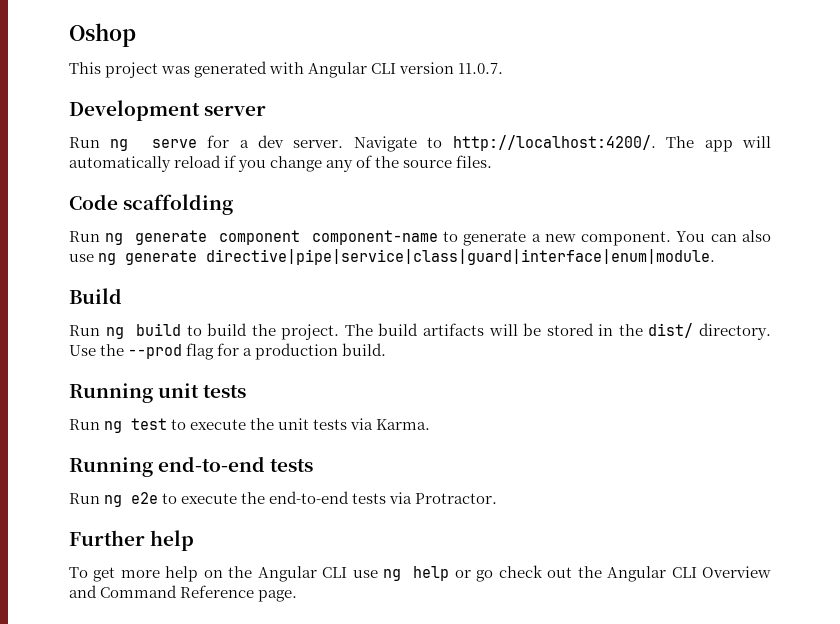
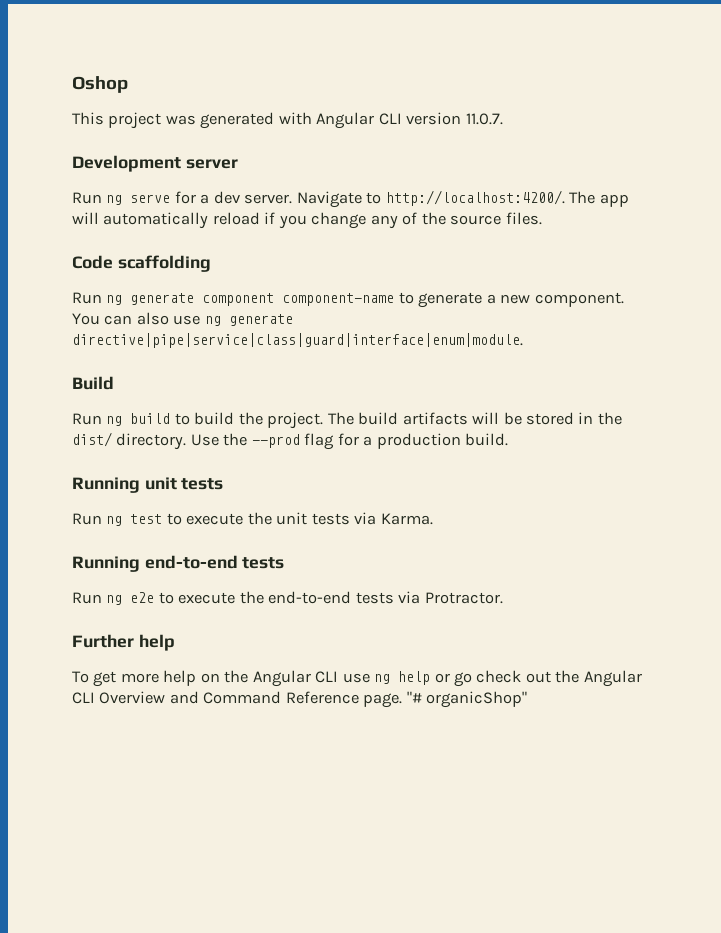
(298, 596) none -> [406,691,528,708] "# organicShop"

